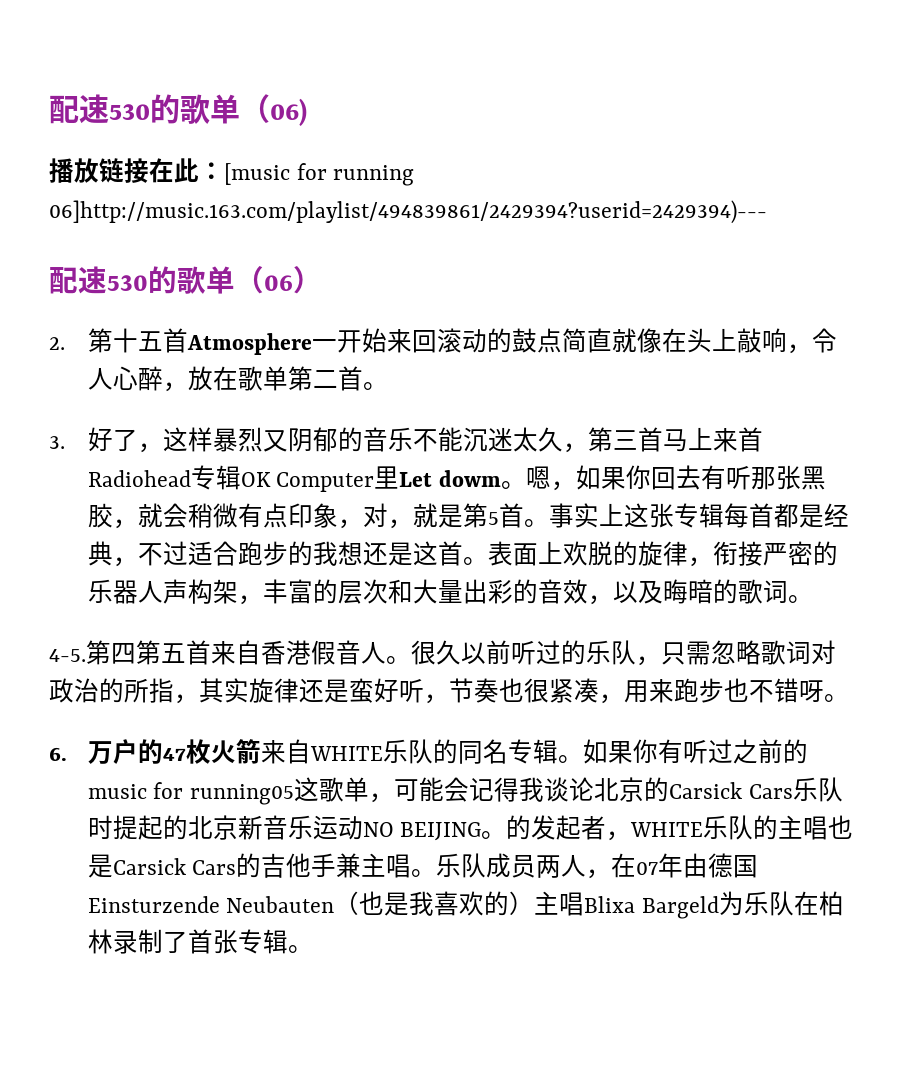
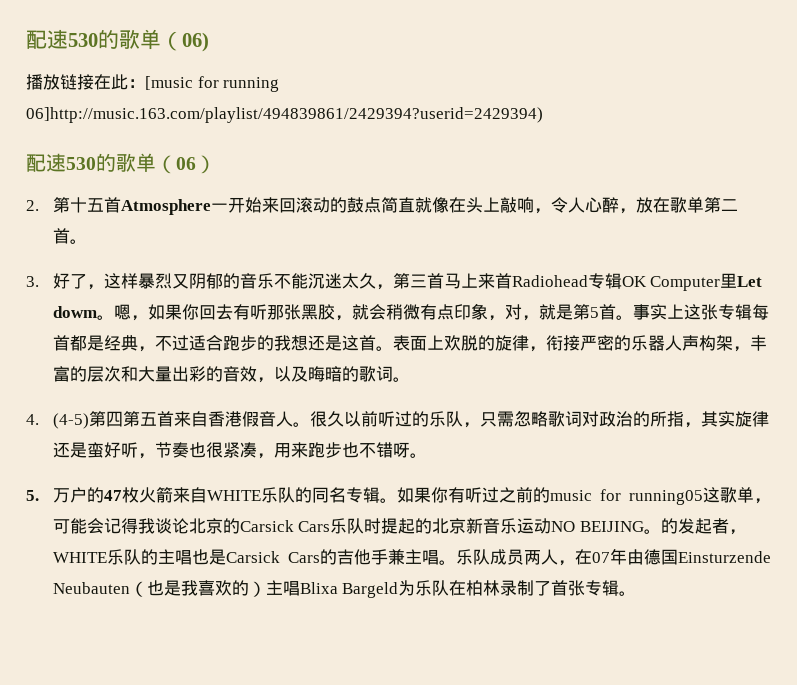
[49,200,767,224] 06]http://music.163.com/playlist/494839861/2429394?userid=2429394)--- -> [26,107,543,123] 06]http://music.163.com/playlist/494839861/2429394?userid=2429394)
[49,649,86,662] 4-5. -> [26,413,89,429] 4. (4-5)
[49,747,67,761] 6. -> [26,490,39,501] 5.

